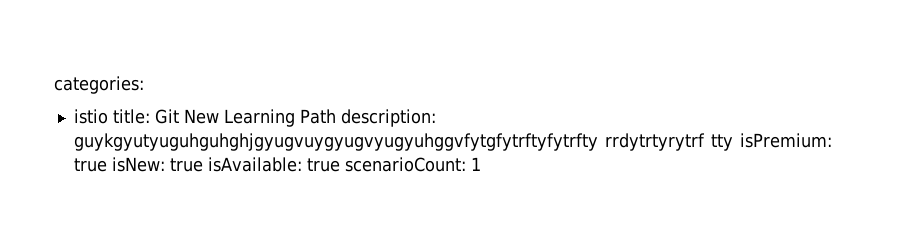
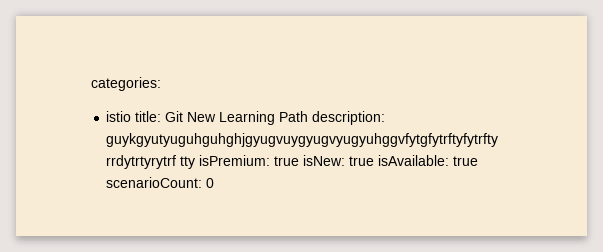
[470,157,481,171] 1 -> [206,178,215,188] 0

